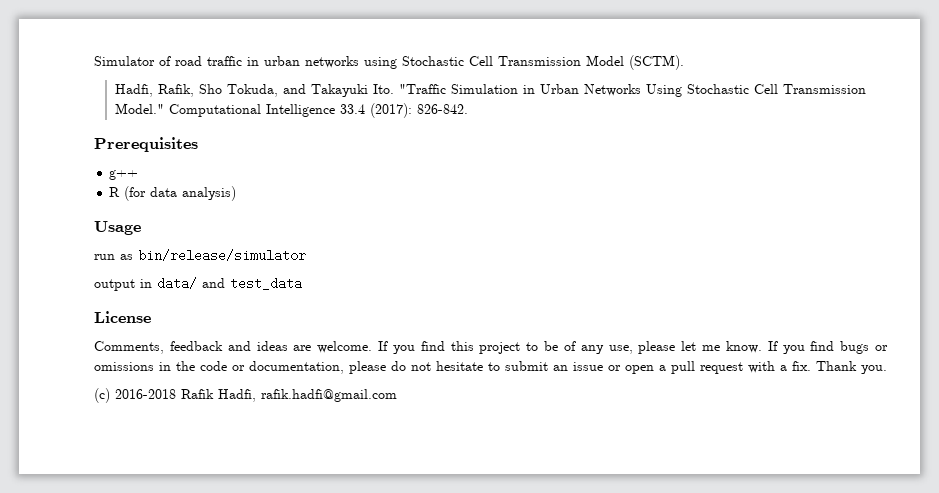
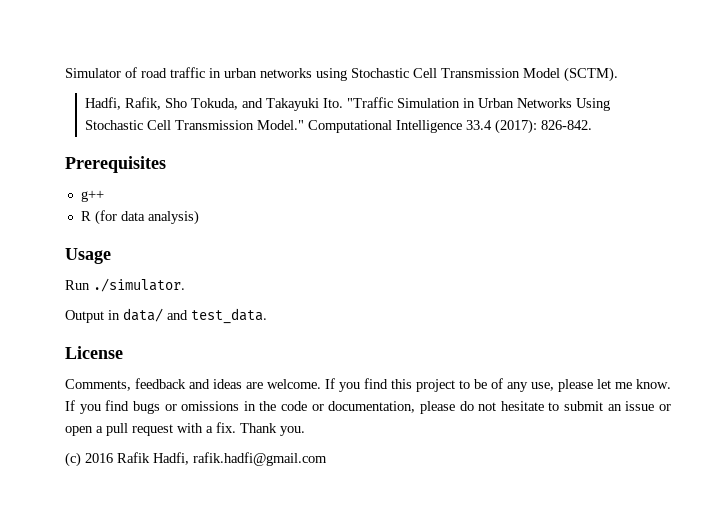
[94,249,306,262] [94,279,135,291] run as bin/release/simulator // output -> [65,278,185,292] [65,310,104,323] Run ./simulator. // Output
[230,277,302,290] test_data -> [191,308,267,324] test_data.
[115,389,176,399] 2016-2018 -> [85,453,113,463] 2016

